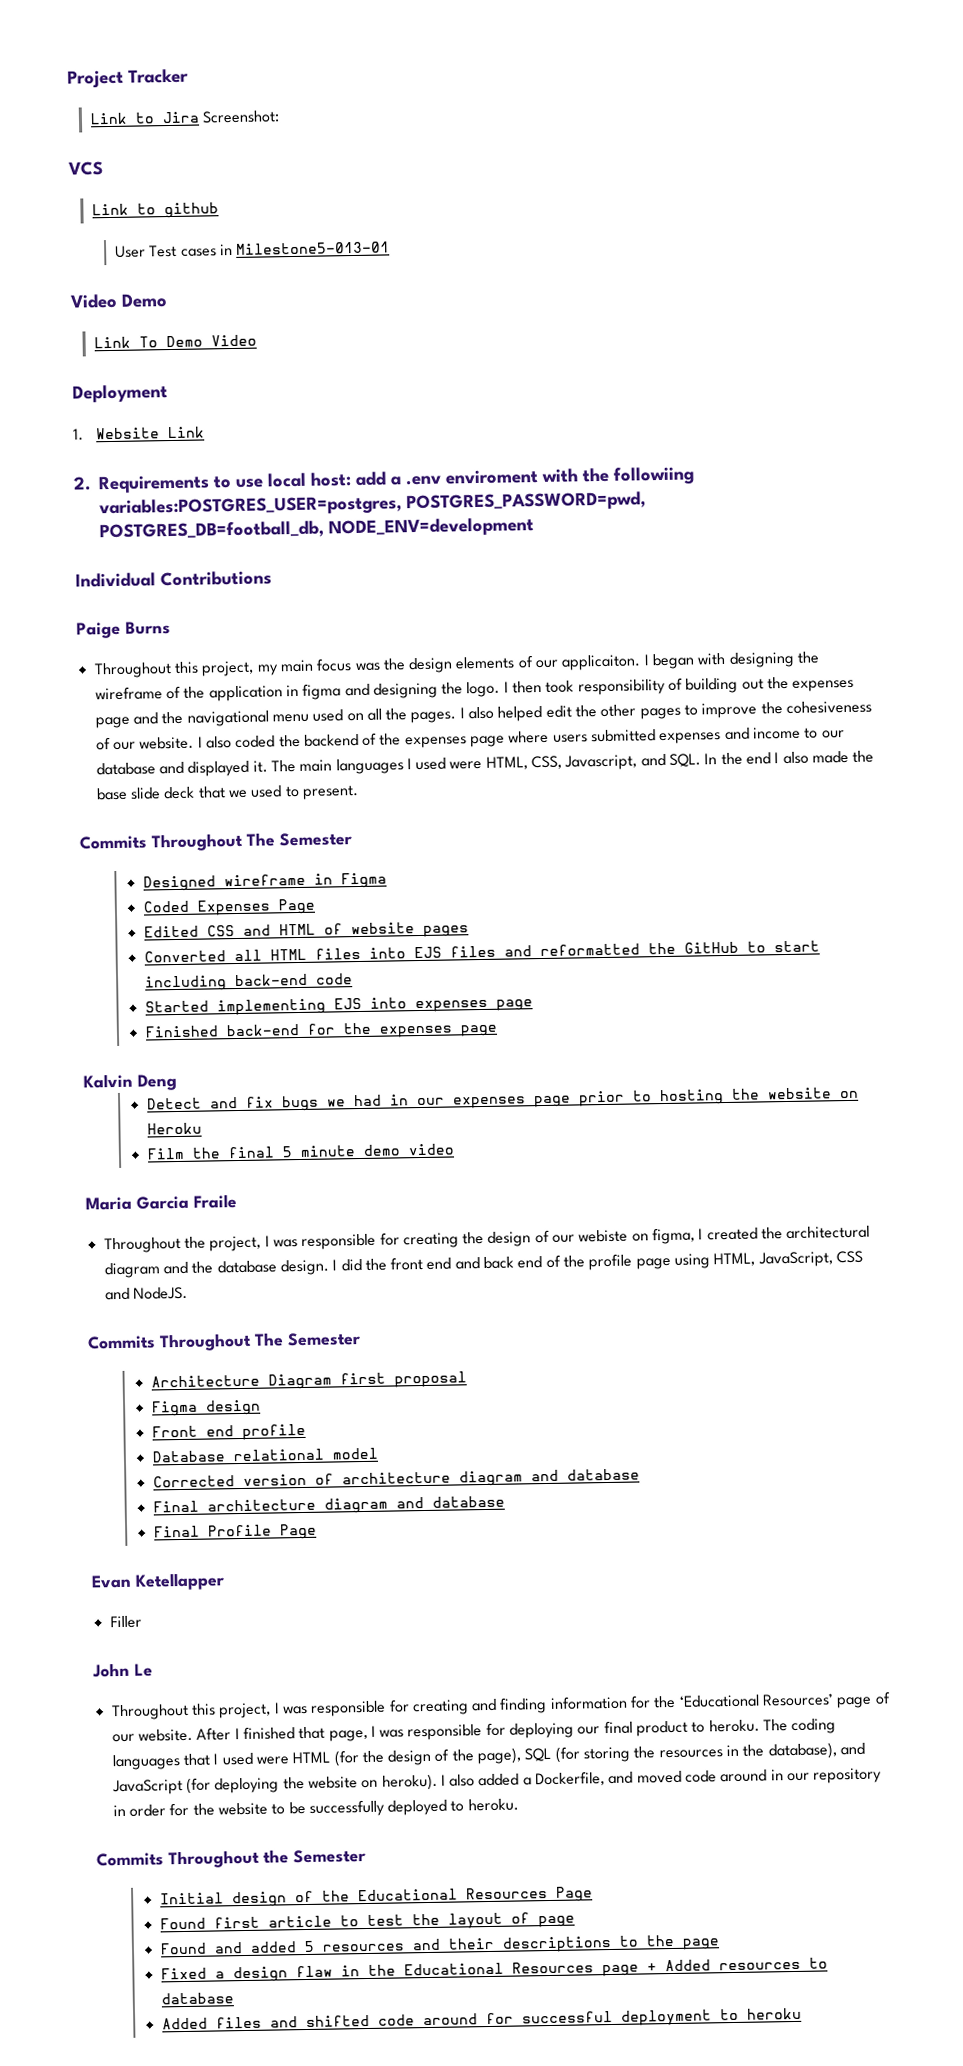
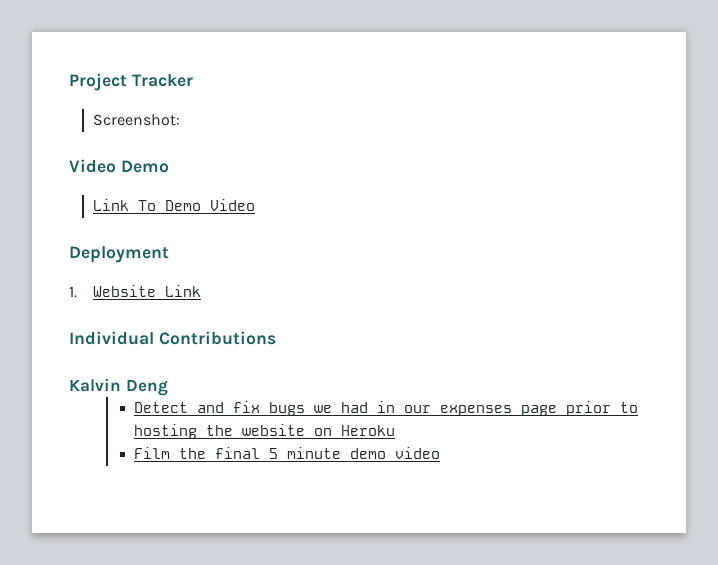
[89,110,280,125] [68,161,103,176] [91,202,219,219] [115,241,391,258] Link to Jira Screenshot: // VCS // Link to github // User Test cases in Milestone5-013-01 -> [92,114,180,126] Screenshot:
[73,466,695,494] [99,491,646,519] [99,517,534,541] [75,570,272,588] [76,621,171,639] [93,651,820,679] [94,676,855,702] [94,700,873,729] [95,726,845,751] [95,750,875,777] [95,784,359,801] [79,832,352,852] [142,872,387,892] [142,898,316,916] [143,922,469,938] [143,940,820,963] [144,973,353,992] [144,997,533,1016] [144,1022,498,1038] 2. Requirements to use local host: add a .env enviroment with the followiing variables:POSTGRES_USER=postgres, POSTGRES_PASSWORD=pwd, POSTGRES_DB=football_db, NODE_ENV=development // Individual Contributions // Paige Burns // Throughout this project, my main focus was the design elements of our applicaiton. I began with designing the wireframe of the application in figma and designing the logo. I then took responsibility of building out the expenses page and the navigational menu used on all the pages. I also helped edit the other pages to improve the cohesiveness of our website. I also coded the backend of the expenses page where users submitted expenses and income to our database and displayed it. The main languages I used were HTML, CSS, Javascript, and SQL. In the end I also made the base slide deck that we used to present. // Commits Throughout The Semester // Designed wireframe in Figma // Coded Expenses Page // Edited CSS and HTML of website pages // Converted all HTML files into EJS files and reformatted the GitHub to start including back-end code // Started implementing EJS into expenses page // Finished back-end for the expenses page -> [69,331,276,345] Individual Contributions
[85,1194,237,1211] [103,1225,871,1254] [103,1250,864,1279] [104,1286,188,1301] [87,1332,361,1352] [150,1371,467,1390] [151,1399,261,1417] [151,1423,306,1440] [151,1447,378,1463] [152,1468,640,1488] [152,1495,505,1514] [153,1523,317,1540] [91,1572,225,1591] [109,1615,142,1629] [92,1662,153,1678] [110,1691,891,1721] [111,1718,837,1743] [111,1742,866,1771] [111,1767,883,1796] [112,1798,519,1817] [96,1849,366,1869] [159,1886,593,1908] [159,1912,575,1930] [159,1934,720,1955] [160,1957,828,1983] [160,1992,234,2005] [161,2007,802,2030] // Maria Garcia Fraile // Throughout the project, I was responsible for creating the design of our webiste on figma, I created the architectural diagram and the database design. I did the front end and back end of the profile page using HTML, JavaScript, CSS and NodeJS. // Commits Throughout The Semester // Architecture Diagram first proposal // Figma design // Front end profile // Database relational model // Corrected version of architecture diagram and database // Final architecture diagram and database // Final Profile Page // Evan Ketellapper // Filler // John Le // Throughout this project, I was responsible for creating and finding information for the ‘Educational Resources’ page of our website. After I finished that page, I was responsible for deploying our final product to heroku. The coding languages that I used were HTML (for the design of the page), SQL (for storing the resources in the database), and JavaScript (for deploying the website on heroku). I also added a Dockerfile, and moved code around in our repository in order for the website to be successfully deployed to heroku. // Commits Throughout the Semester // Initial design of the Educational Resources Page // Found first article to test the layout of page // Found and added 5 resources and their descriptions to the page // Fixed a design flaw in the Educational Resources page + Added resources to database // Added files and shifted code around for successful deployment to heroku -> (441, 453) none

